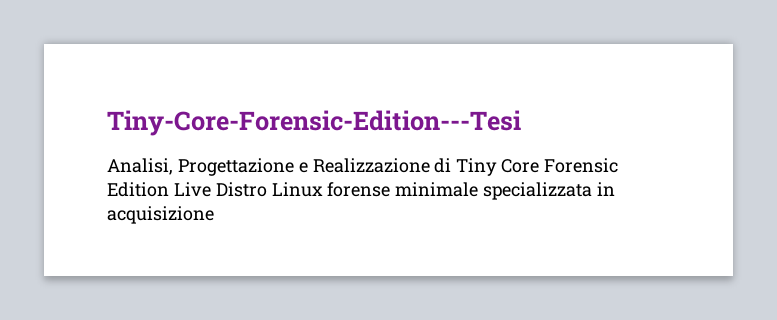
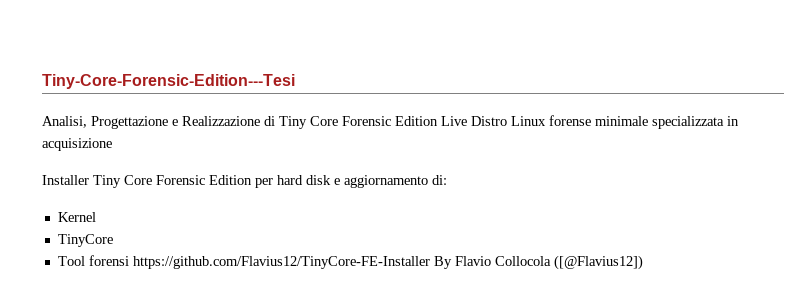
(214, 215) none -> [42,175,447,188] [57,212,96,222] [57,234,113,247] [57,255,643,270] // Installer Tiny Core Forensic Edition per hard disk e aggiornamento di: // Kernel // TinyCore // Tool forensi https://github.com/Flavius12/TinyCore-FE-Installer By Flavio Collocola ([@Flavius12])

